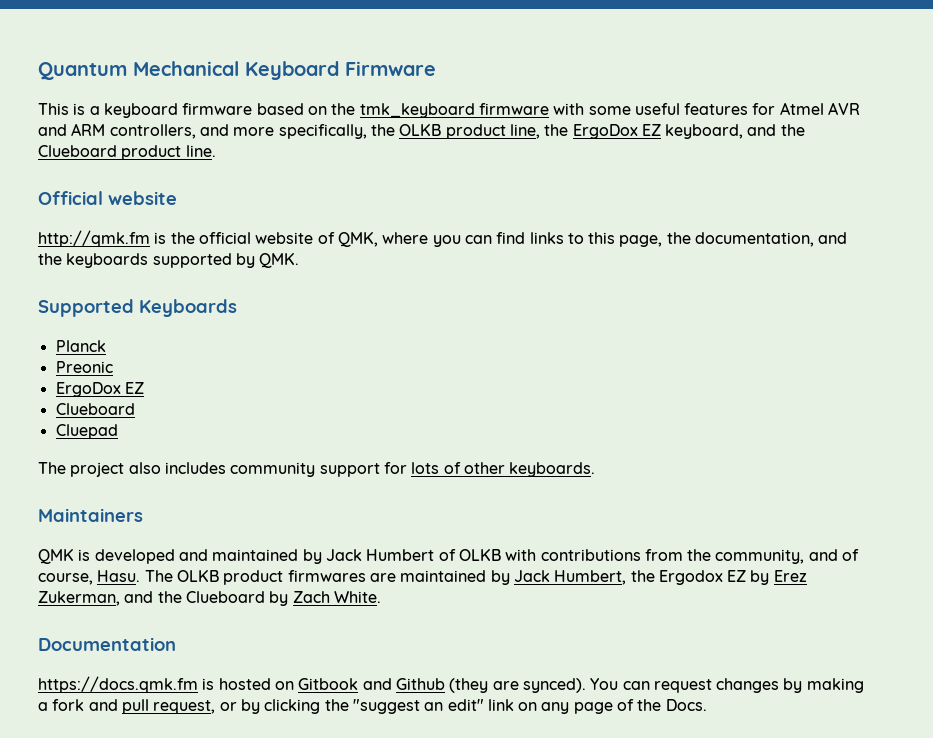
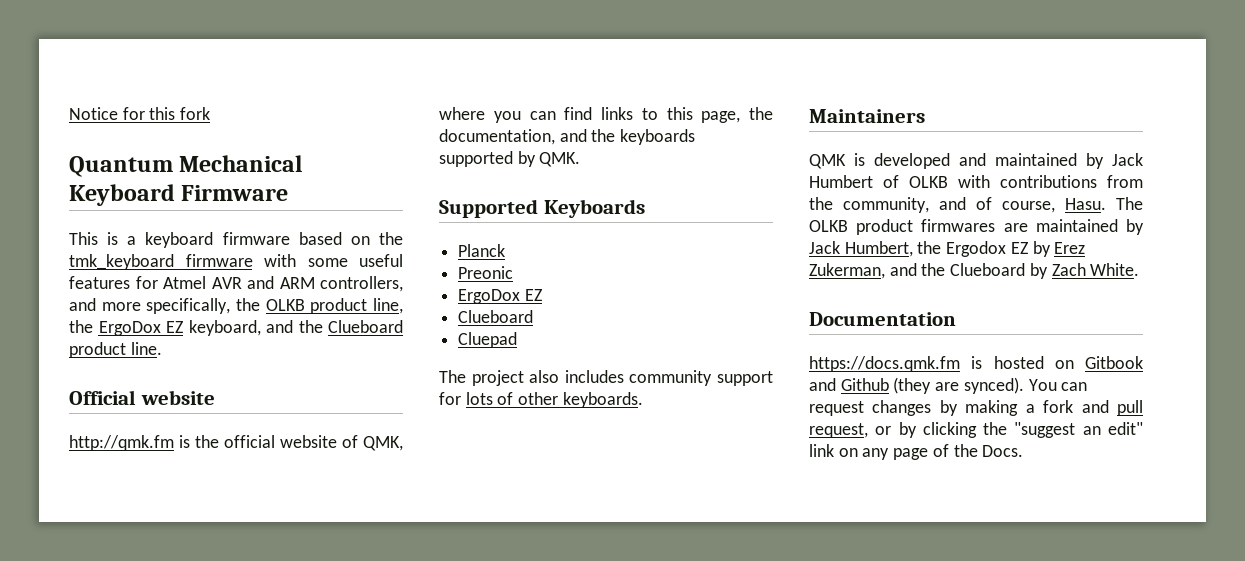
(38, 71) none -> [69,107,211,120] Notice for this fork //

